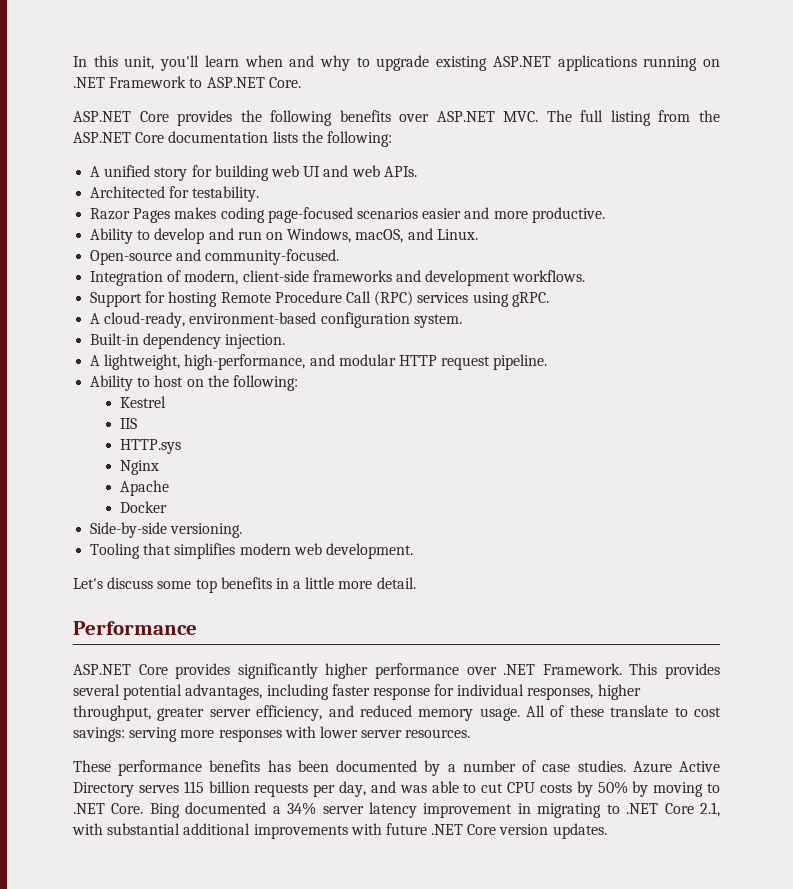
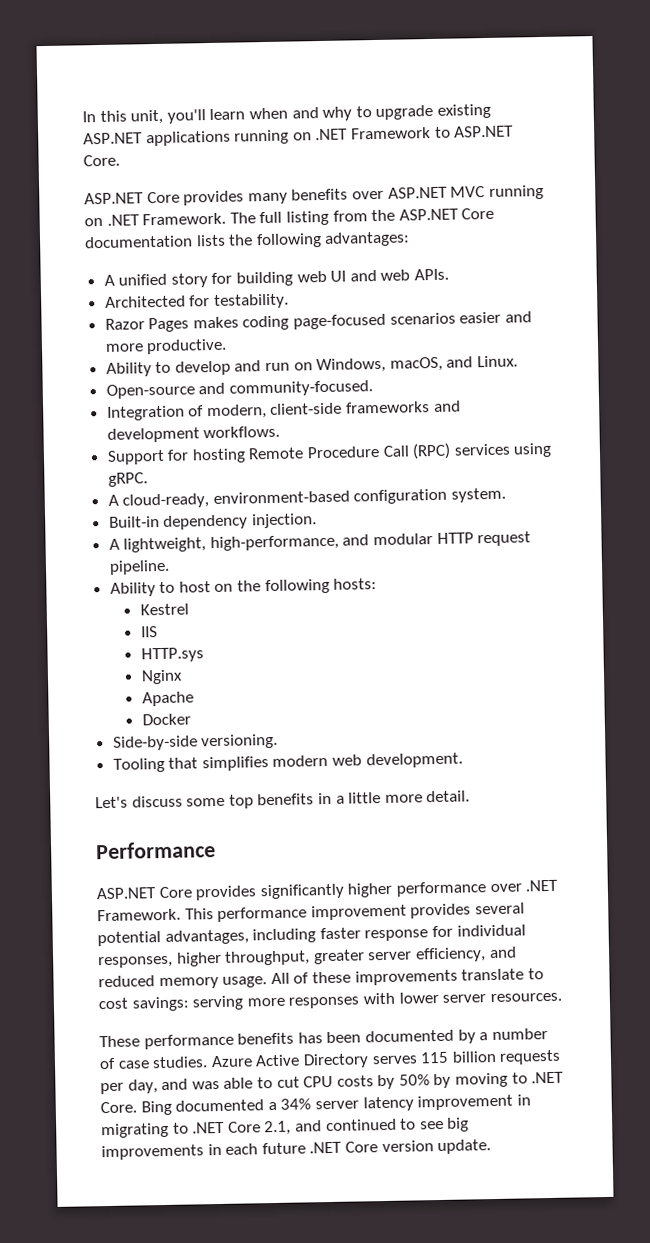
[240,110,333,126] the following -> [247,192,288,205] many
[503,111,539,122] MVC. -> [450,184,544,200] [84,212,227,227] MVC running on .NET Framework.
[326,131,392,147] following: -> [255,231,411,249] following advantages:
[232,375,298,391] following: -> [264,578,378,595] following hosts:
(658, 669) none -> [217,904,407,923] performance improvement
(604, 711) none -> [354,969,458,986] improvements
[72,823,382,839] with substantial additional improvements with -> [294,1117,470,1132] [101,1143,259,1161] and continued to see big improvements in each
[552,823,607,839] updates. -> [437,1139,492,1155] update.

